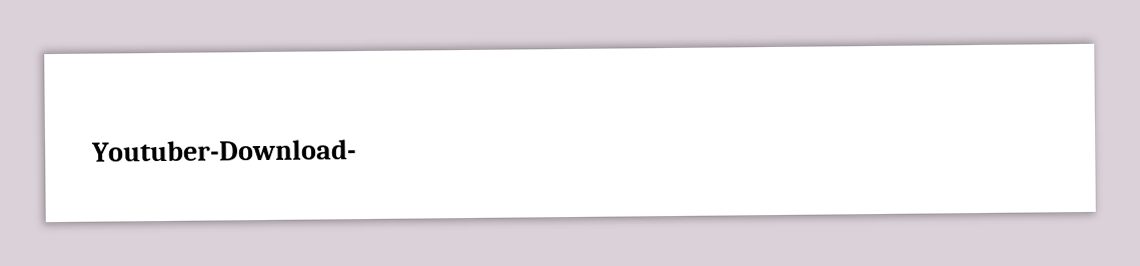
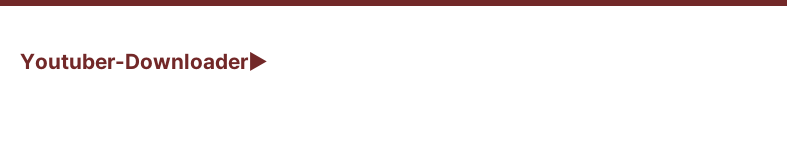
[91,139,357,162] Youtuber-Download- -> [20,51,268,71] Youtuber-Downloader▶

